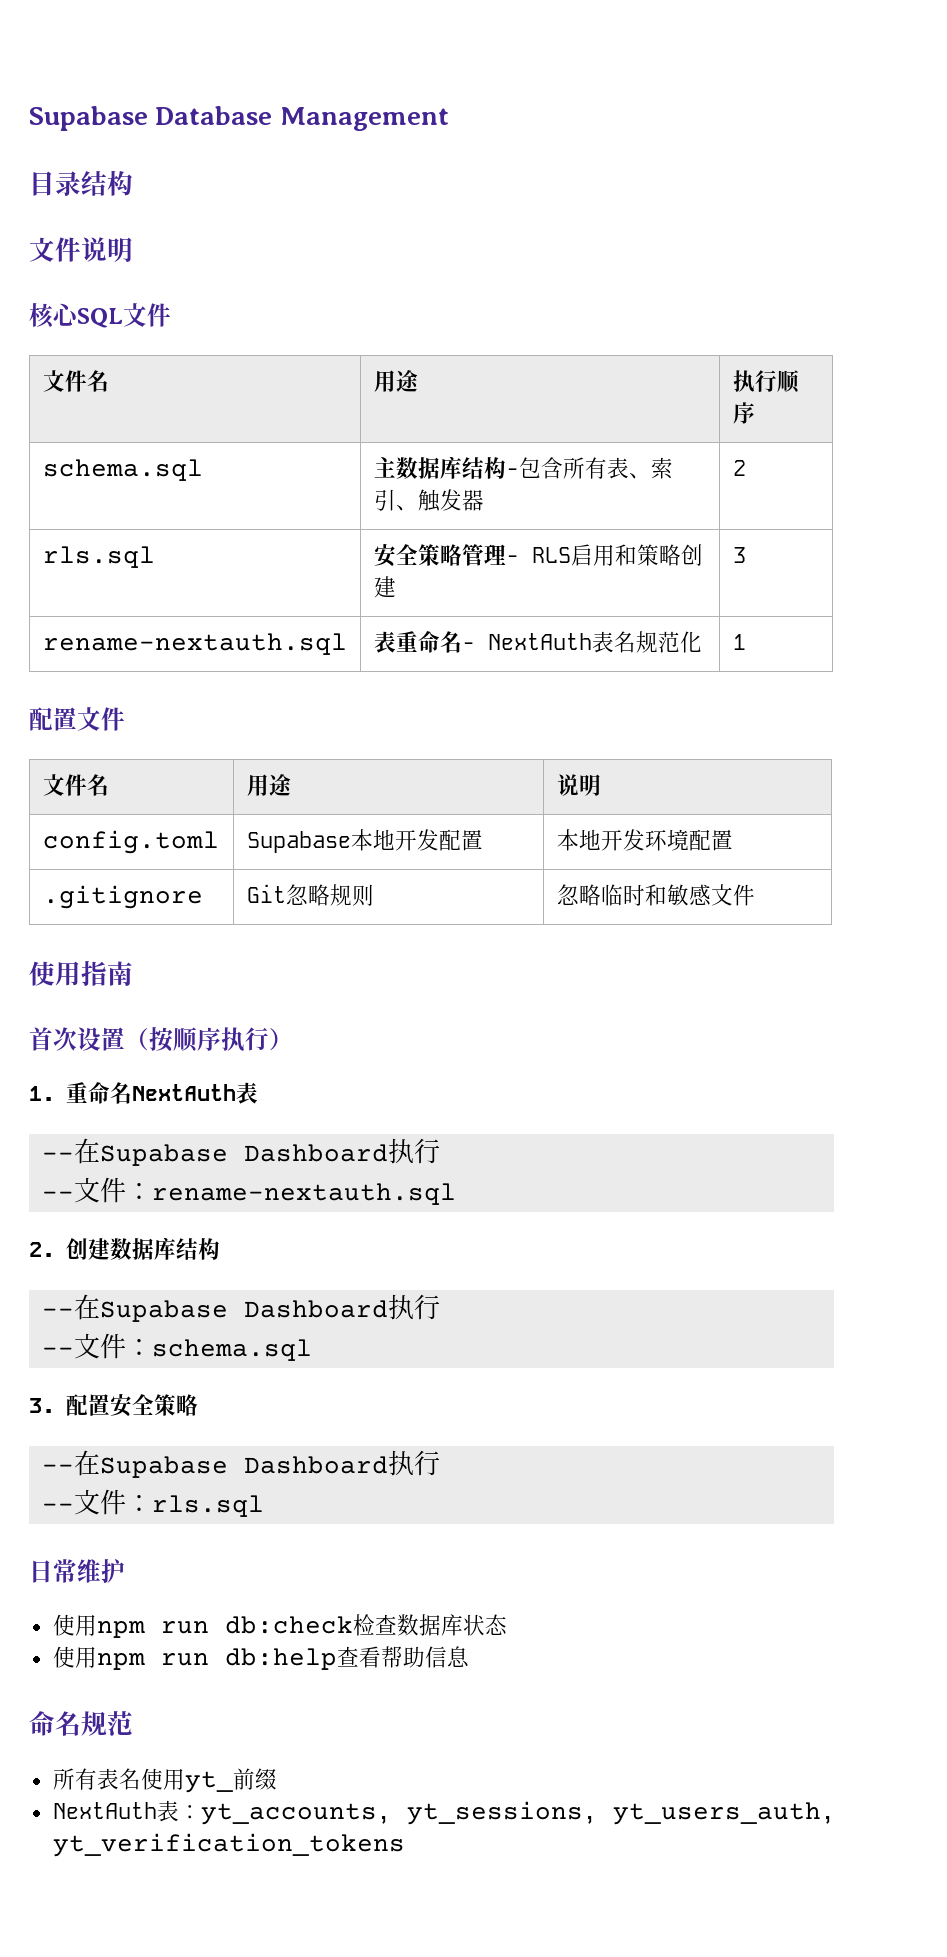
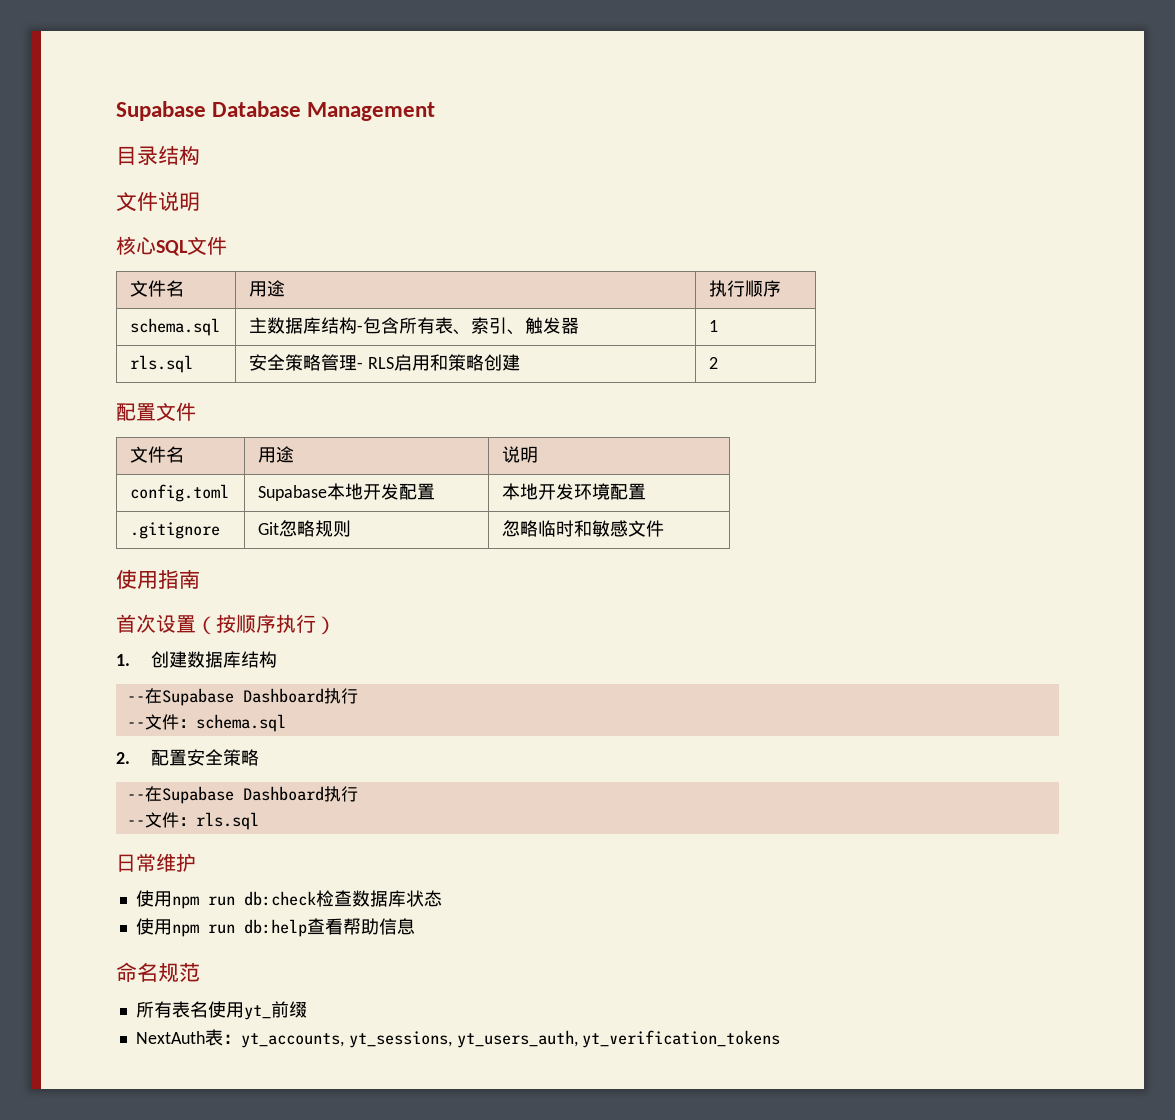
[732,460,746,476] 2 -> [709,320,719,332] 1
[732,547,746,563] [42,633,347,655] [373,631,702,653] [732,634,746,650] 3 // rename-nextauth.sql | 表重命名- NextAuth表名规范化 | 1 -> [709,357,719,369] 2
[65,1082,258,1104] [41,1138,440,1166] [41,1177,456,1205] [29,1242,55,1257] 重命名NextAuth表 // --在Supabase Dashboard执行 // --文件：rename-nextauth.sql // 2. -> (130, 660) none
[29,1398,55,1413] 3. -> [116,752,130,764] 2.

